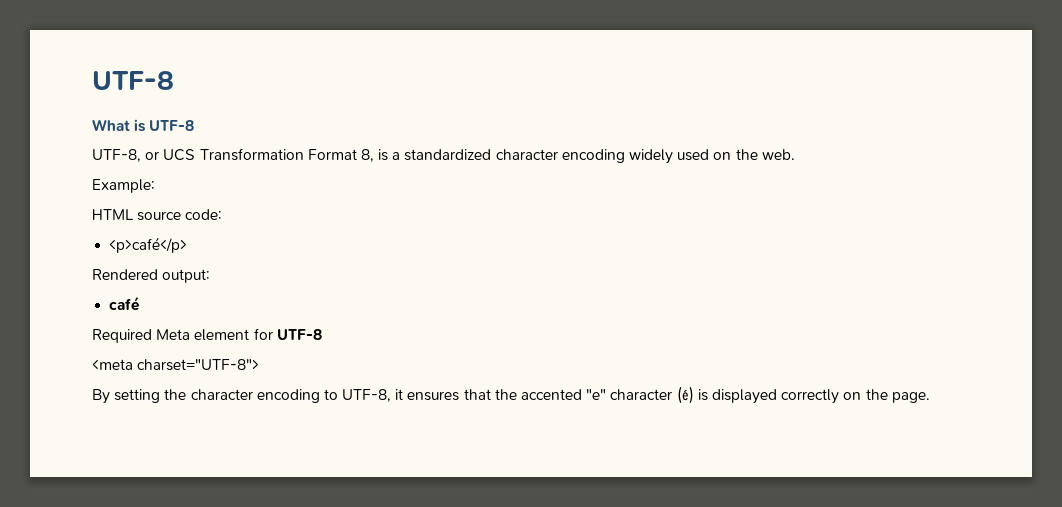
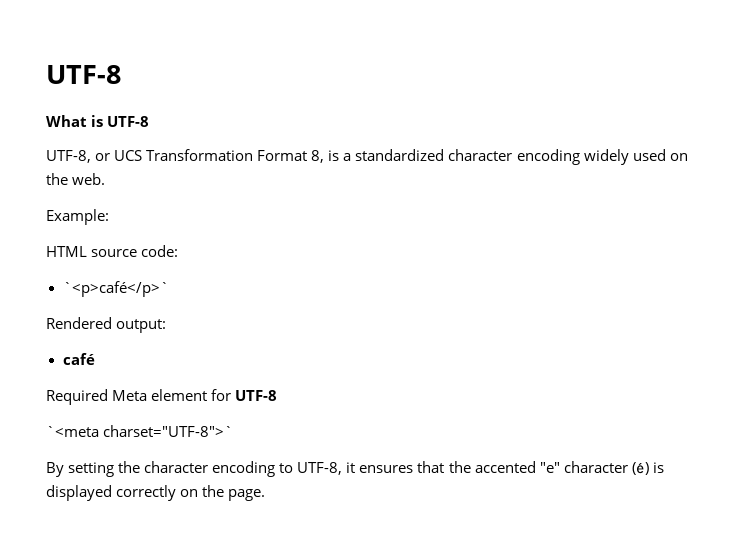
[109,237,188,253] <p>café</p> -> [62,281,169,297] `<p>café</p>`
[92,359,260,371] <meta charset="UTF-8"> -> [46,425,234,437] `<meta charset="UTF-8">`

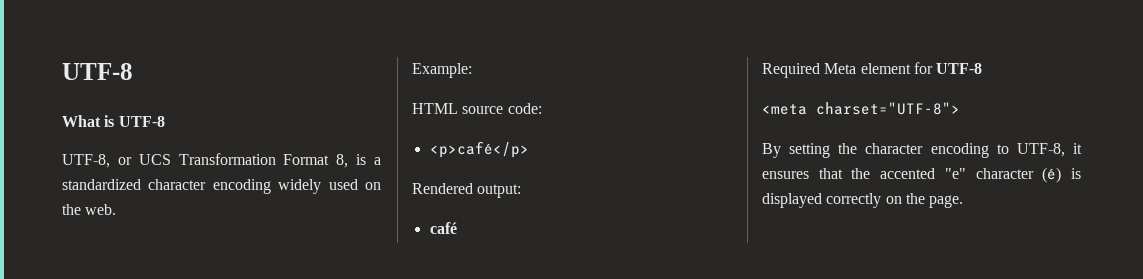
[62,281,169,297] `<p>café</p>` -> [429,141,529,158] <p>café</p>
[46,425,234,437] `<meta charset="UTF-8">` -> [762,102,960,115] <meta charset="UTF-8">

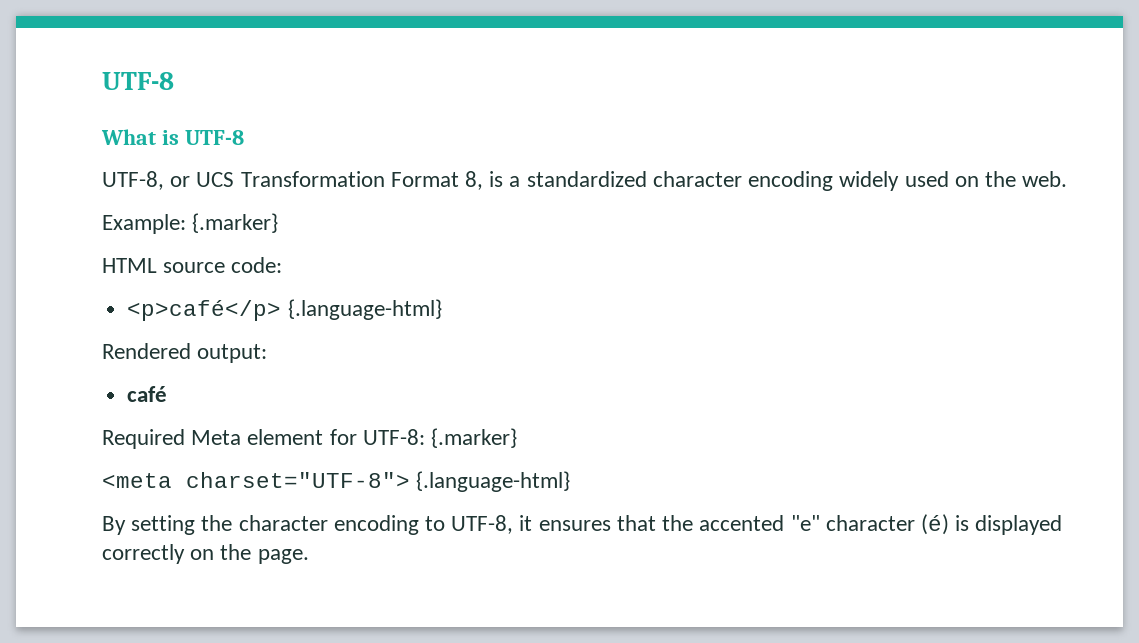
(472, 70) none -> [192,213,279,233] {.marker}
(529, 149) none -> [287,299,442,320] {.language-html}
[936,63,983,74] UTF-8 -> [362,428,518,448] UTF-8: {.marker}
(960, 108) none -> [416,471,571,492] {.language-html}

